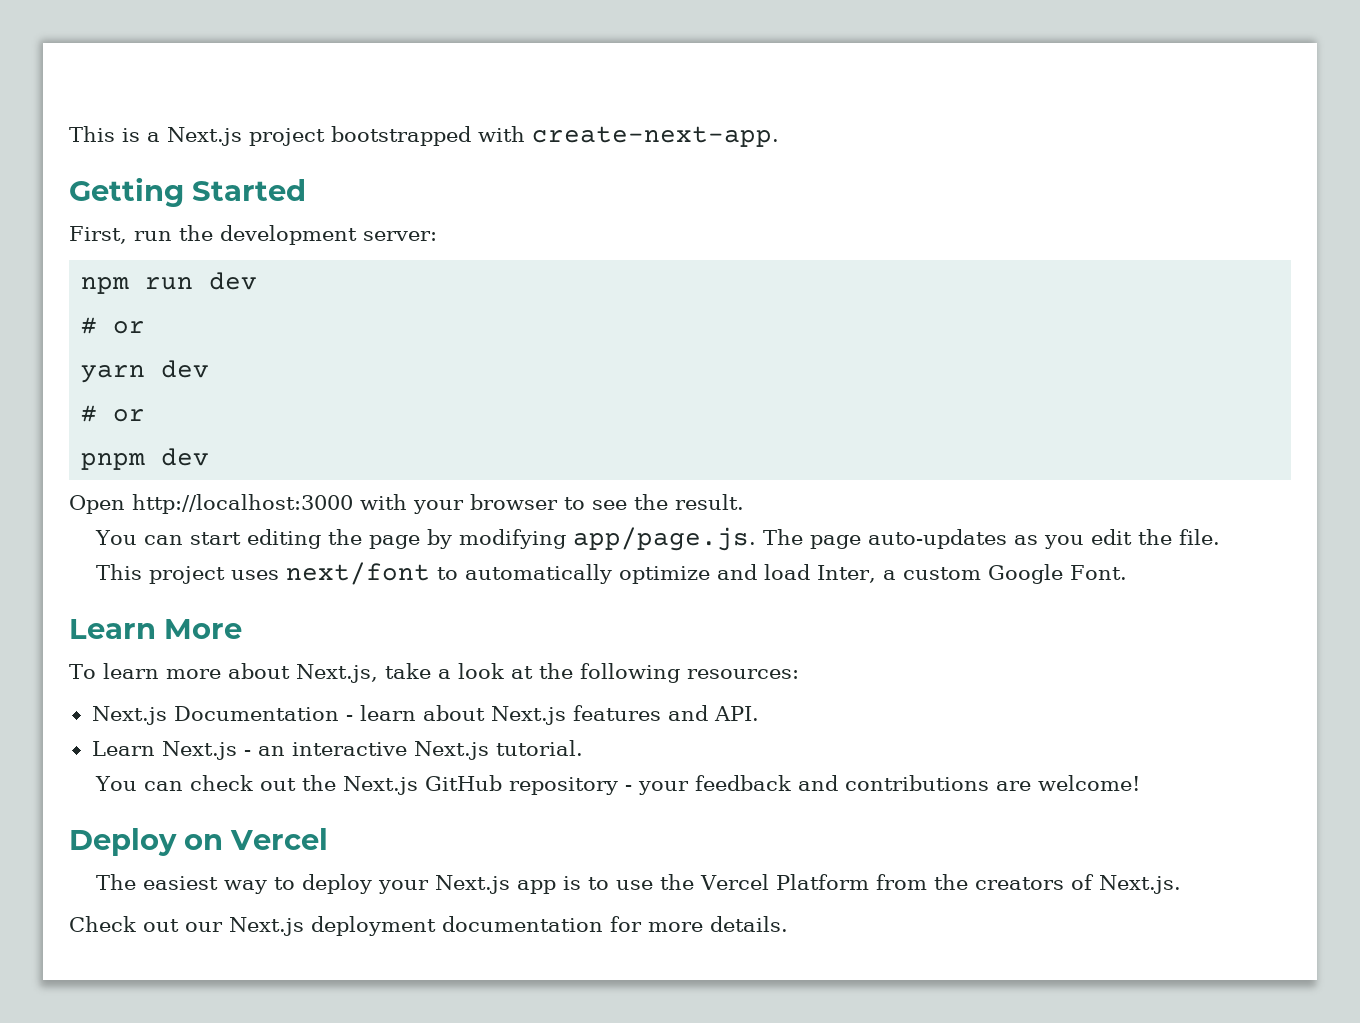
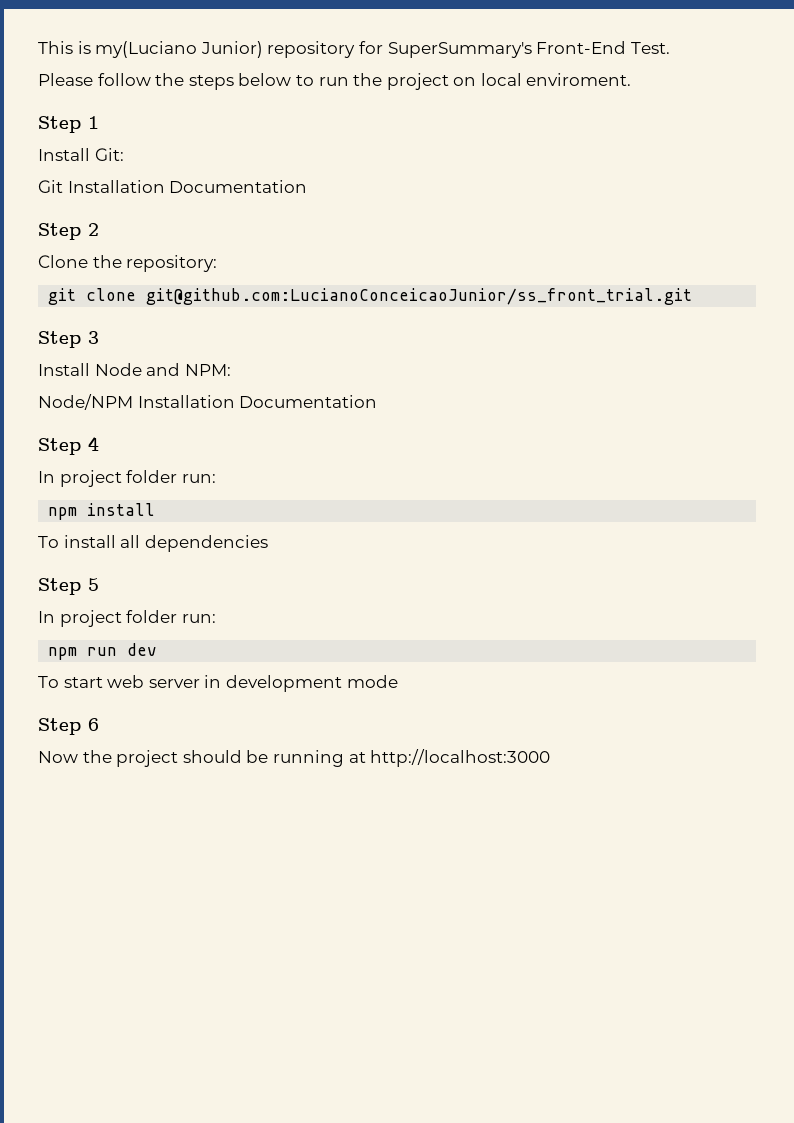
[147,126,779,147] [69,177,306,207] [69,225,437,245] [81,272,258,294] [81,317,146,334] [81,360,210,383] [81,405,146,422] [81,448,210,470] [69,494,744,514] [94,527,1220,551] [95,562,1127,585] [69,619,242,639] [69,663,799,683] [91,705,759,725] [91,740,583,760] [94,775,1140,795] [69,828,328,856] [95,874,1181,894] [69,916,788,936] a Next.js project bootstrapped with create-next-app. // Getting Started // First, run the development server: // npm run dev // # or // yarn dev // # or // pnpm dev // Open http://localhost:3000 with your browser to see the result. // You can start editing the page by modifying app/page.js. The page auto-updates as you edit the file. // This project uses next/font to automatically optimize and load Inter, a custom Google Font. // Learn More // To learn more about Next.js, take a look at the following resources: // Next.js Documentation - learn about Next.js features and API. // Learn Next.js - an interactive Next.js tutorial. // You can check out the Next.js GitHub repository - your feedback and contributions are welcome! // Deploy on Vercel // The easiest way to deploy your Next.js app is to use the Vercel Platform from the creators of Next.js. // Check out our Next.js deployment documentation for more details. -> [95,41,670,58] [38,73,632,90] [38,116,99,133] [38,148,124,161] [38,180,308,193] [38,223,99,240] [38,255,218,272] [48,288,693,305] [38,331,99,348] [38,363,231,376] [38,394,378,410] [38,436,99,455] [38,470,216,487] [48,503,156,520] [38,535,268,552] [38,578,99,595] [38,610,216,627] [48,643,158,660] [38,675,398,692] [38,718,99,735] [38,749,551,767] my(Luciano Junior) repository for SuperSummary's Front-End Test. // Please follow the steps below to run the project on local enviroment. // Step 1 // Install Git: // Git Installation Documentation // Step 2 // Clone the repository: // git clone git@github.com:LucianoConceicaoJunior/ss_front_trial.git // Step 3 // Install Node and NPM: // Node/NPM Installation Documentation // Step 4 // In project folder run: // npm install // To install all dependencies // Step 5 // In project folder run: // npm run dev // To start web server in development mode // Step 6 // Now the project should be running at http://localhost:3000

